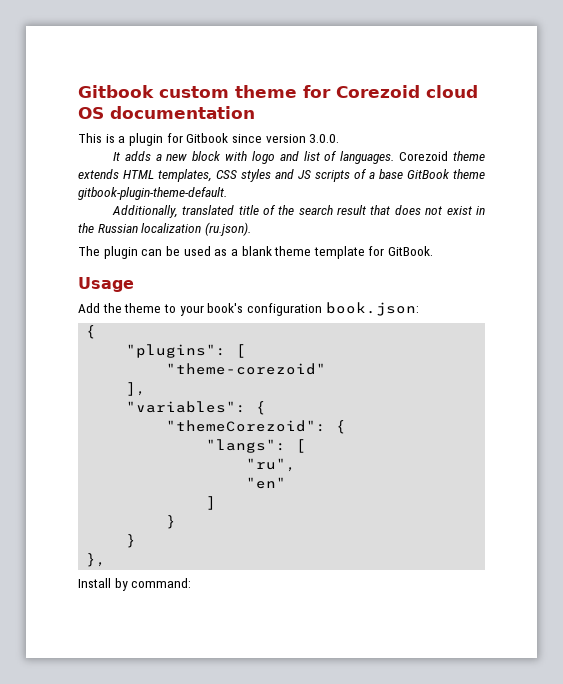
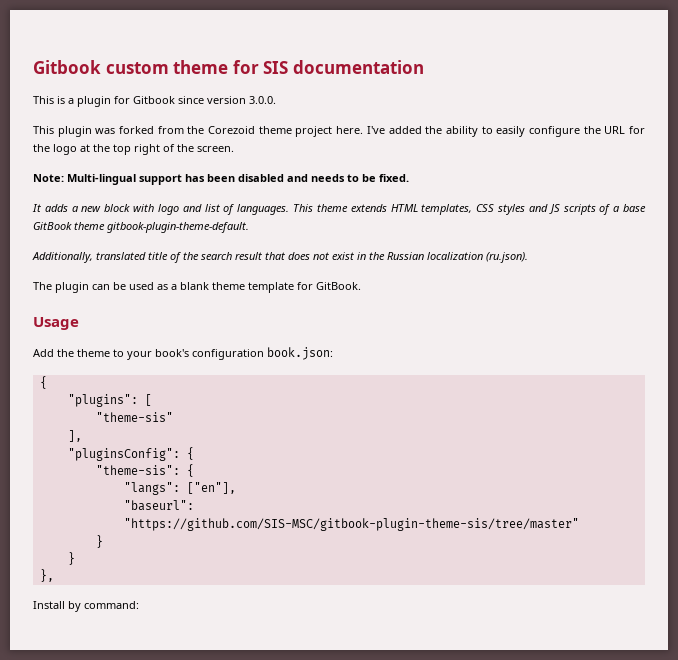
[336,85,478,98] [78,107,104,119] Corezoid cloud OS -> [263,61,289,74] SIS
(340, 138) none -> [33,126,645,137] [33,144,234,155] [33,174,409,185] // This plugin was forked from the Corezoid theme project here. I've added the ability to easily configure the URL for the logo at the top right of the screen. // Note: Multi-lingual support has been disabled and needs to be fixed.
[399,151,449,161] Corezoid -> [293,204,314,212] This
[166,363,327,375] "theme-corezoid" -> [95,412,173,422] "theme-sis"
[126,401,267,415] [166,420,327,432] "variables": { // "themeCorezoid": -> [67,447,194,461] [95,465,180,475] "pluginsConfig": { // "theme-sis":
[296,439,307,453] [246,458,297,472] [246,477,287,489] [206,496,217,510] [ // "ru", // "en" // ] -> [186,482,236,494] [123,500,194,511] [123,518,579,531] ["en"], // "baseurl": "https://github.com/SIS-MSC/gitbook-plugin-theme-sis/tree/master"

